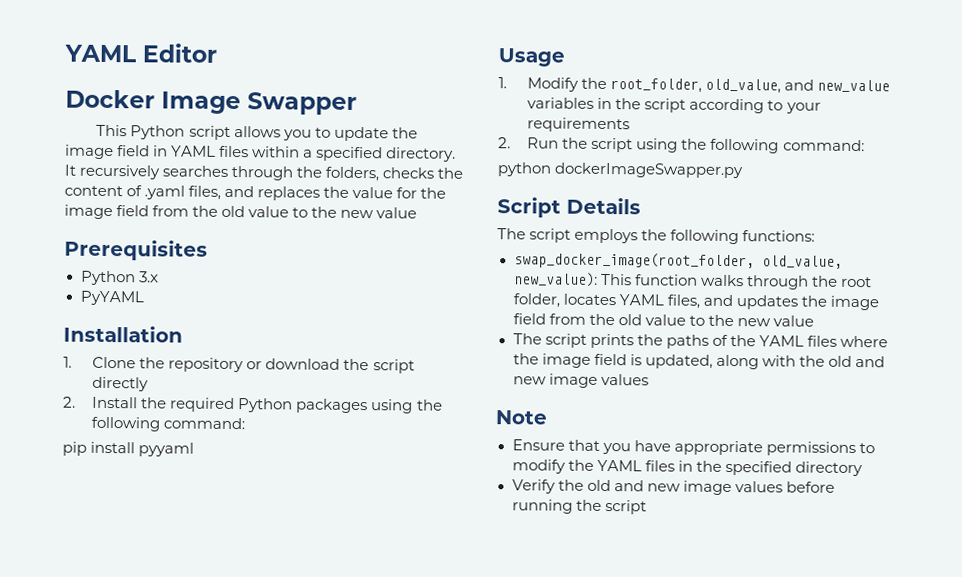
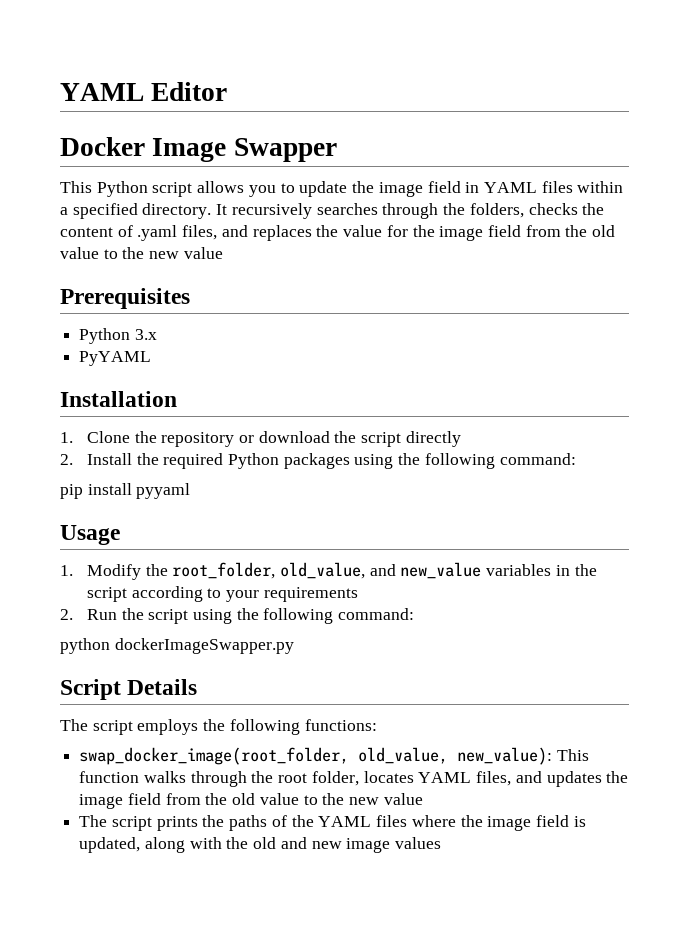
[495,410,548,425] [511,439,875,457] [511,459,863,477] [511,479,835,496] [511,499,647,515] // Note // Ensure that you have appropriate permissions to modify the YAML files in the specified directory // Verify the old and new image values before running the script -> (442, 843) none

